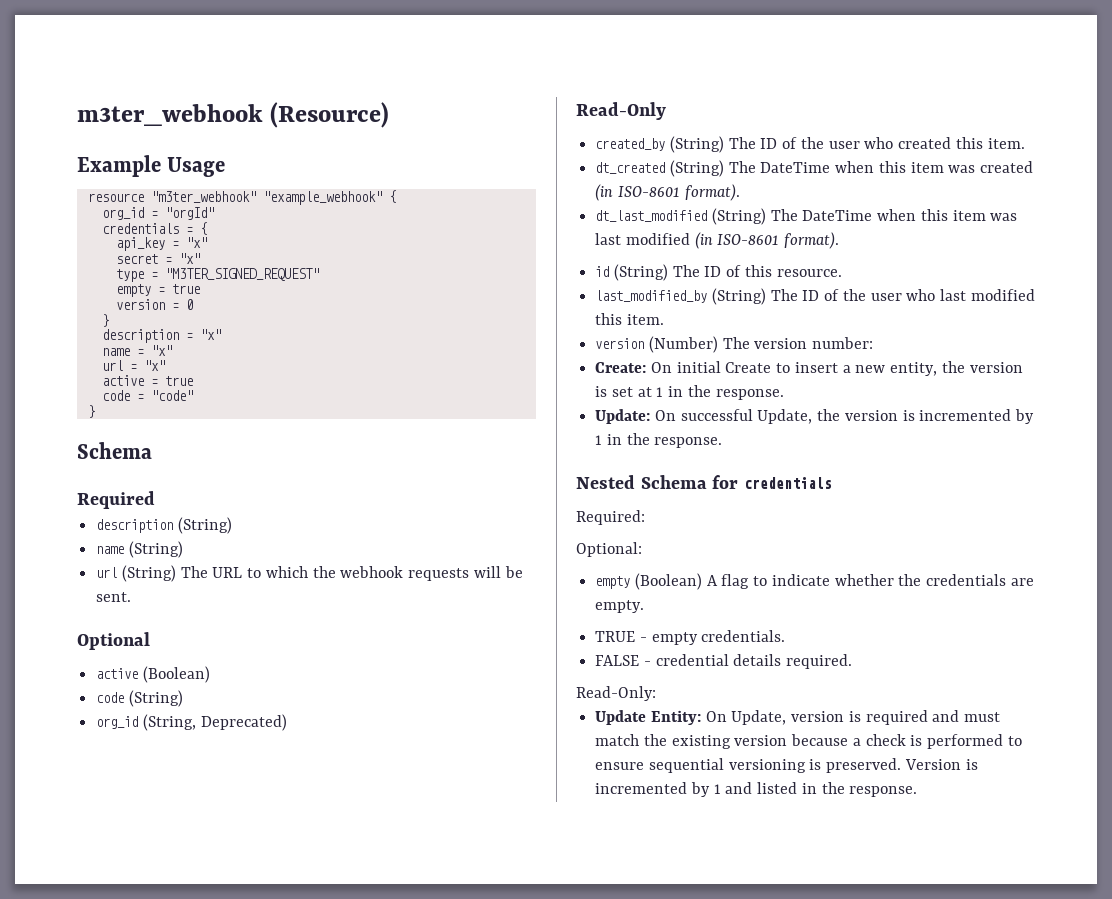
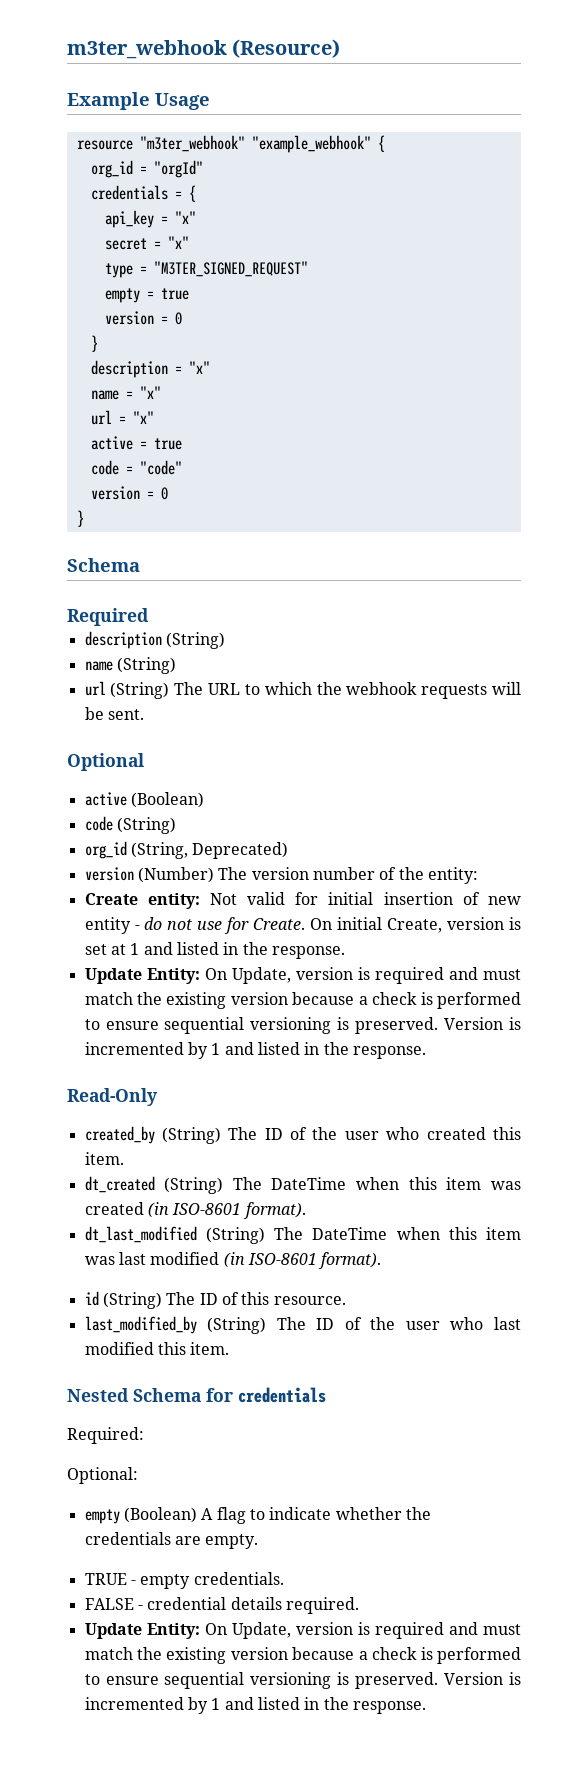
(193, 395) none -> [90,486,168,500] // version = 0
(287, 722) none -> [84,867,478,884] [84,892,521,909] [84,917,521,934] [84,942,345,959] [84,967,521,984] [84,992,521,1009] [84,1017,521,1034] [84,1042,426,1059] // version (Number) The version number of the entity: // Create entity: Not valid for initial insertion of new entity - do not use for Create. On initial Create, version is set at 1 and listed in the response. // Update Entity: On Update, version is required and must match the existing version because a check is performed to ensure sequential versioning is preserved. Version is incremented by 1 and listed in the response.
[595,336,874,353] [595,361,1023,376] [595,385,784,400] [595,409,1035,424] [595,433,723,448] // version (Number) The version number: // Create: On initial Create to insert a new entity, the version is set at 1 in the response. // Update: On successful Update, the version is incremented by 1 in the response. -> (230, 1348) none
[576,686,656,701] // Read-Only: -> (359, 1605) none

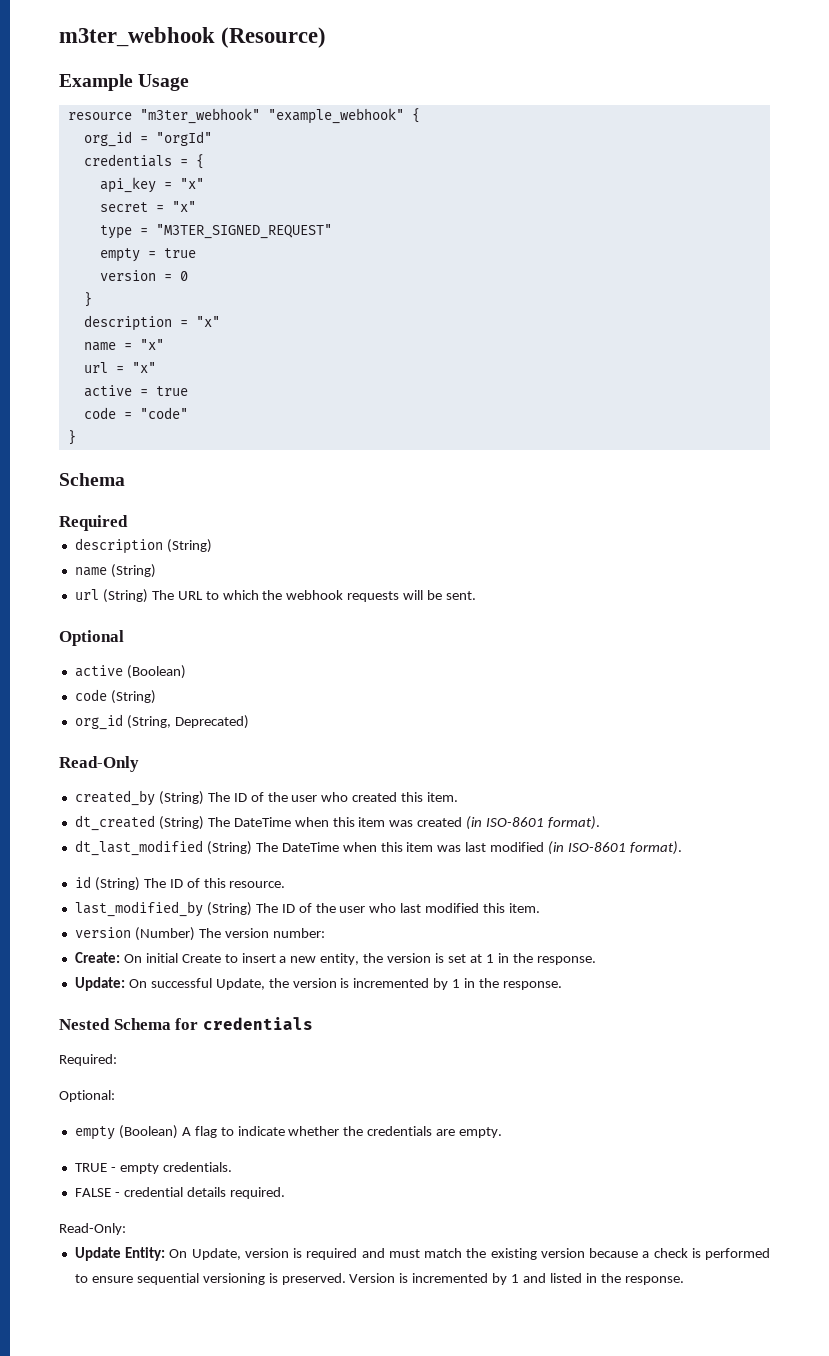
[90,486,168,500] // version = 0 -> (188, 413) none
[84,867,478,884] [84,892,521,909] [84,917,521,934] [84,942,345,959] [84,967,521,984] [84,992,521,1009] [84,1017,521,1034] [84,1042,426,1059] // version (Number) The version number of the entity: // Create entity: Not valid for initial insertion of new entity - do not use for Create. On initial Create, version is set at 1 and listed in the response. // Update Entity: On Update, version is required and must match the existing version because a check is performed to ensure sequential versioning is preserved. Version is incremented by 1 and listed in the response. -> (249, 722) none
(230, 1348) none -> [74,927,325,941] [74,952,596,965] [74,977,562,991] // version (Number) The version number: // Create: On initial Create to insert a new entity, the version is set at 1 in the response. // Update: On successful Update, the version is incremented by 1 in the response.
(359, 1605) none -> [59,1223,126,1235] // Read-Only:

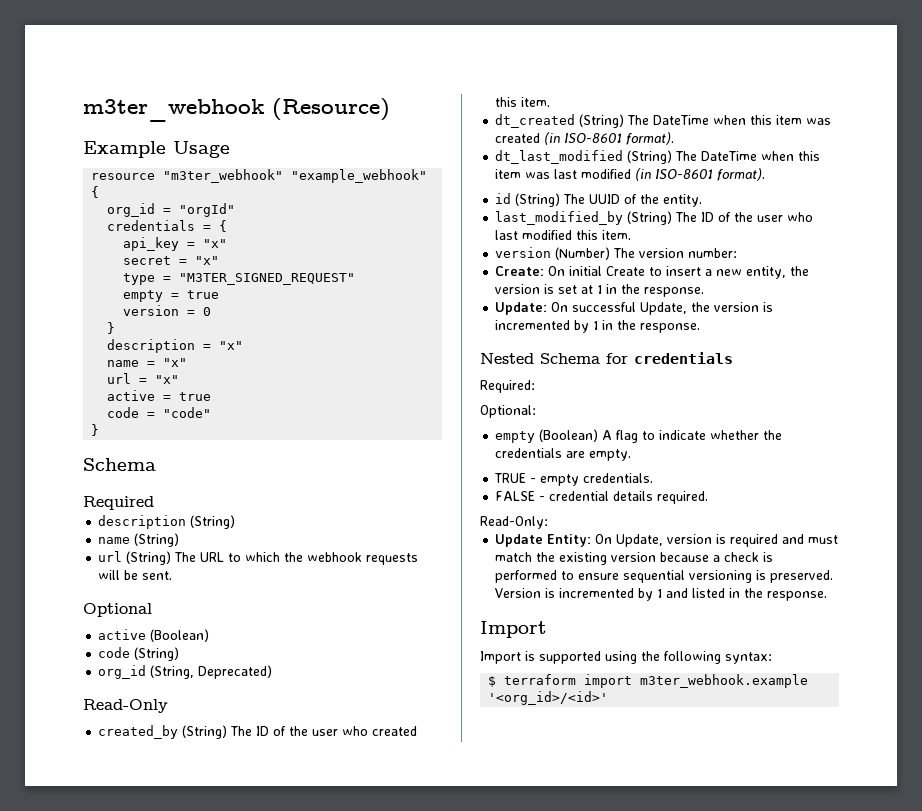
[169,878,286,888] ID of this resource. -> [589,194,703,207] UUID of the entity.
(684, 1280) none -> [480,621,547,638] [480,651,772,664] [488,674,809,688] [488,691,609,705] // Import // Import is supported using the following syntax: // $ terraform import m3ter_webhook.example '<org_id>/<id>'

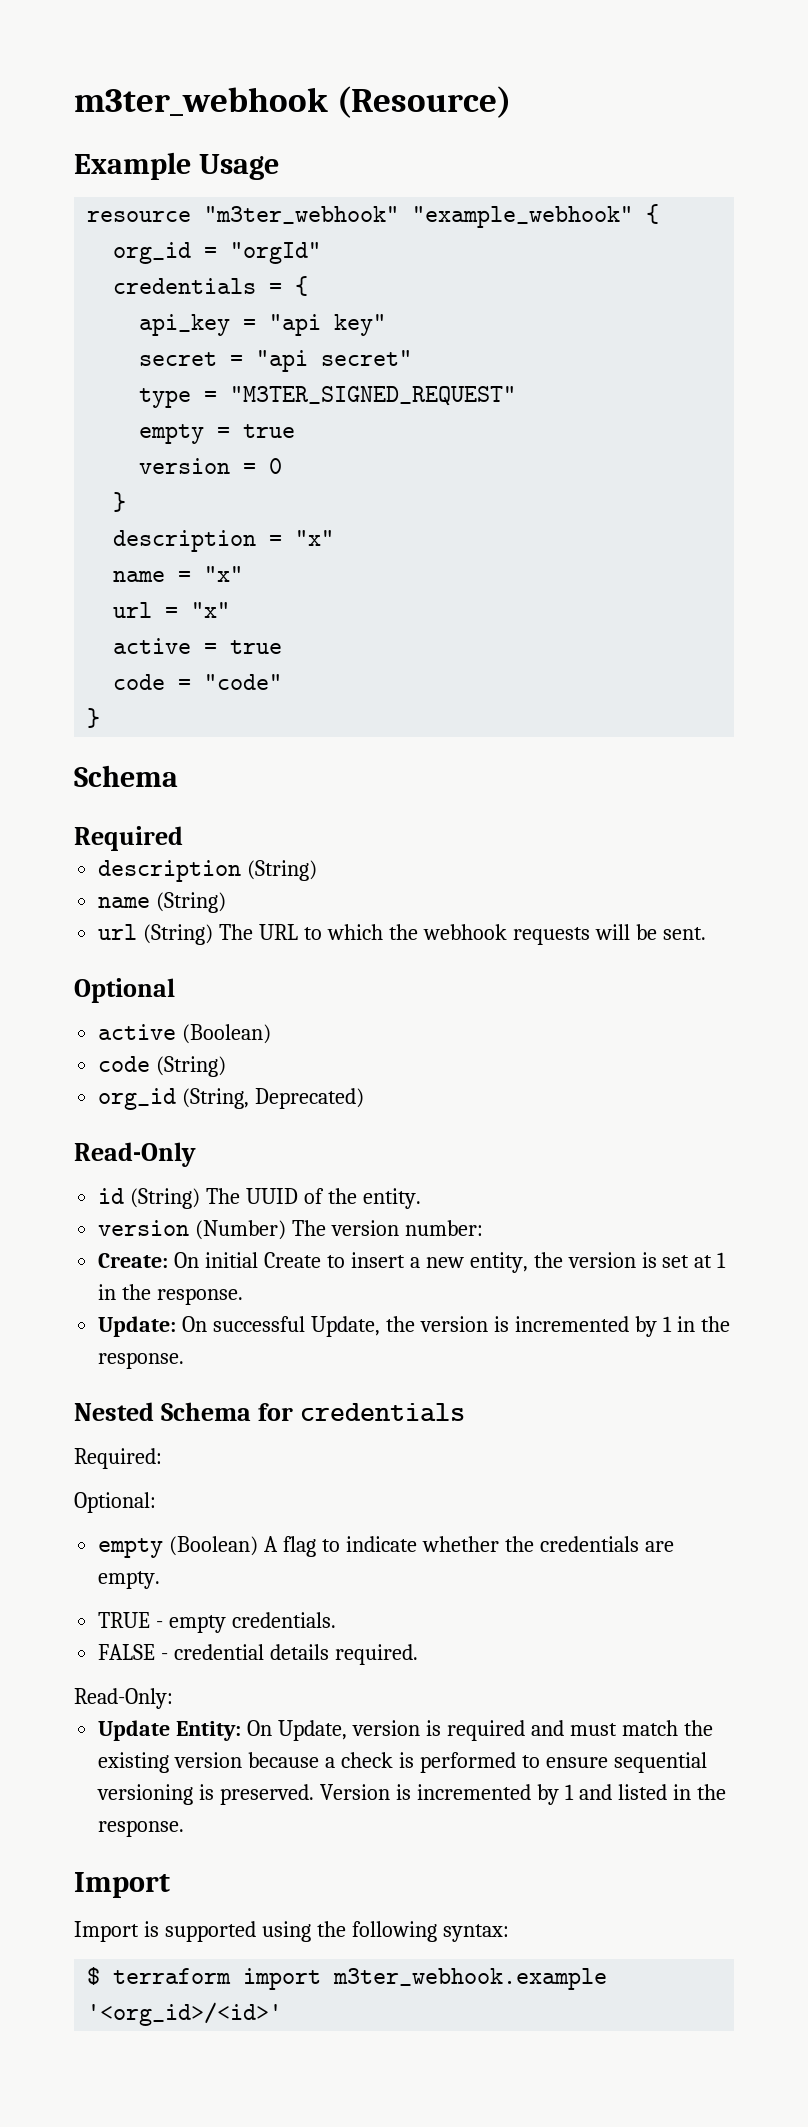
[203,239,228,248] "x" -> [269,314,387,336] "api key"
[195,256,220,265] "x" -> [256,350,413,372] "api secret"
[98,725,418,739] [495,97,551,107] [495,114,832,128] [495,132,675,145] [495,150,821,164] [495,168,766,181] // created_by (String) The ID of the user who created this item. // dt_created (String) The DateTime when this item was created (in ISO-8601 format). // dt_last_modified (String) The DateTime when this item was last modified (in ISO-8601 format). -> (196, 1154) none
[495,211,814,225] [495,230,632,240] // last_modified_by (String) The ID of the user who last modified this item. -> (421, 1198) none

